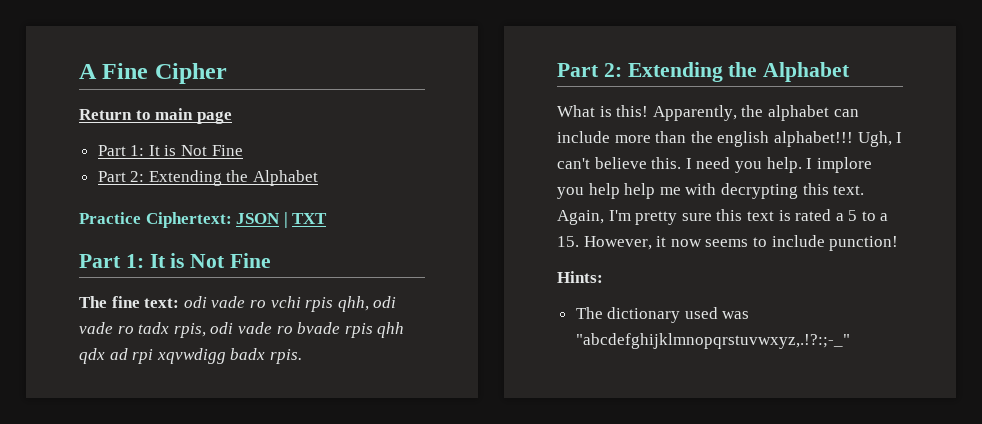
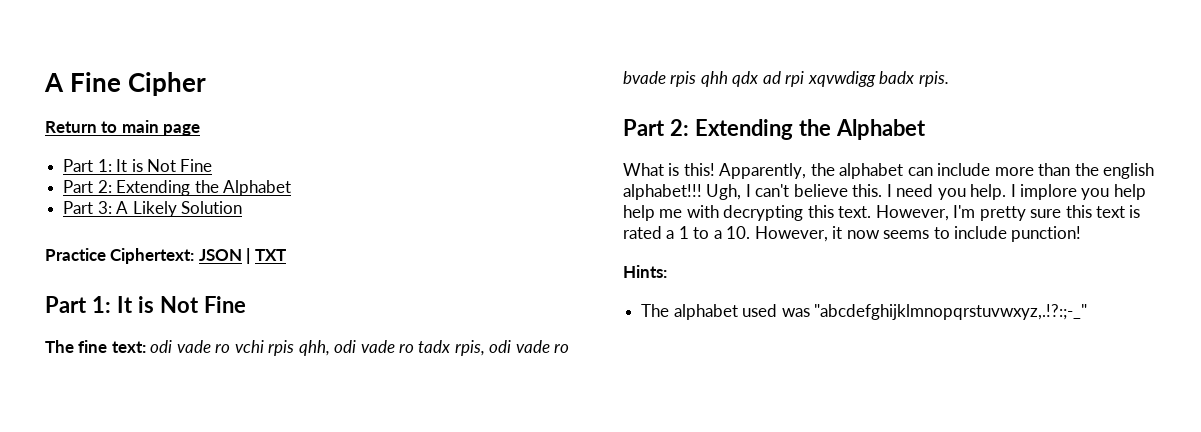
(319, 178) none -> [63,201,242,217] // Part 3: A Likely Solution
[557,210,604,225] Again, -> [875,205,949,221] However,
[848,210,858,221] 5 -> [678,226,689,239] 1
[557,236,579,247] 15. -> [726,226,751,239] 10.
[607,307,681,323] dictionary -> [673,304,738,320] alphabet

